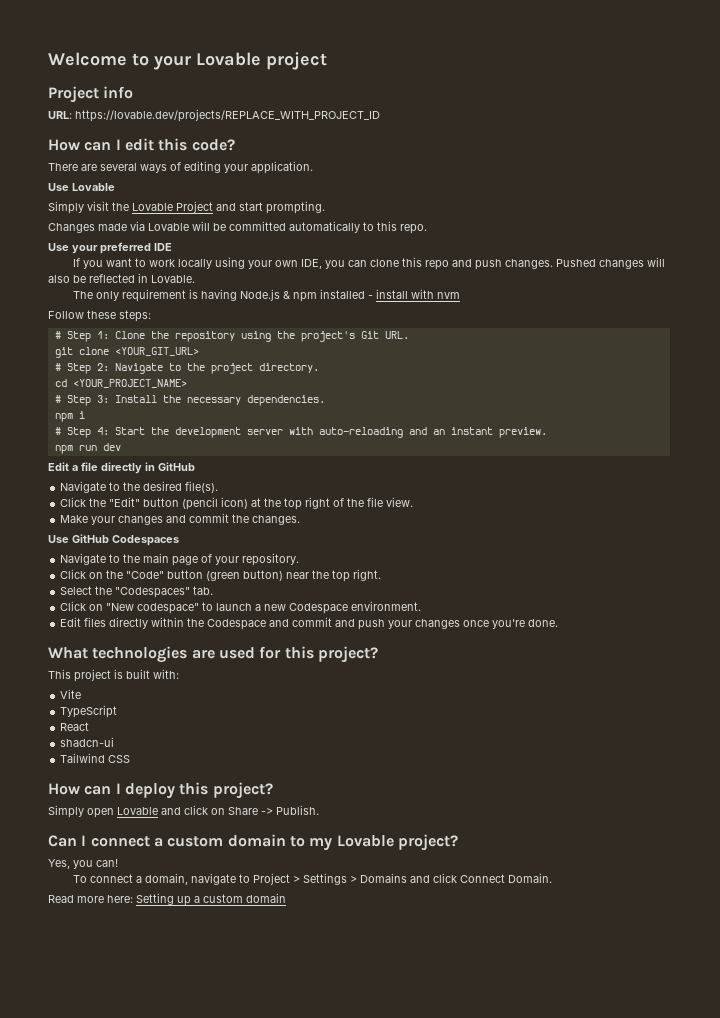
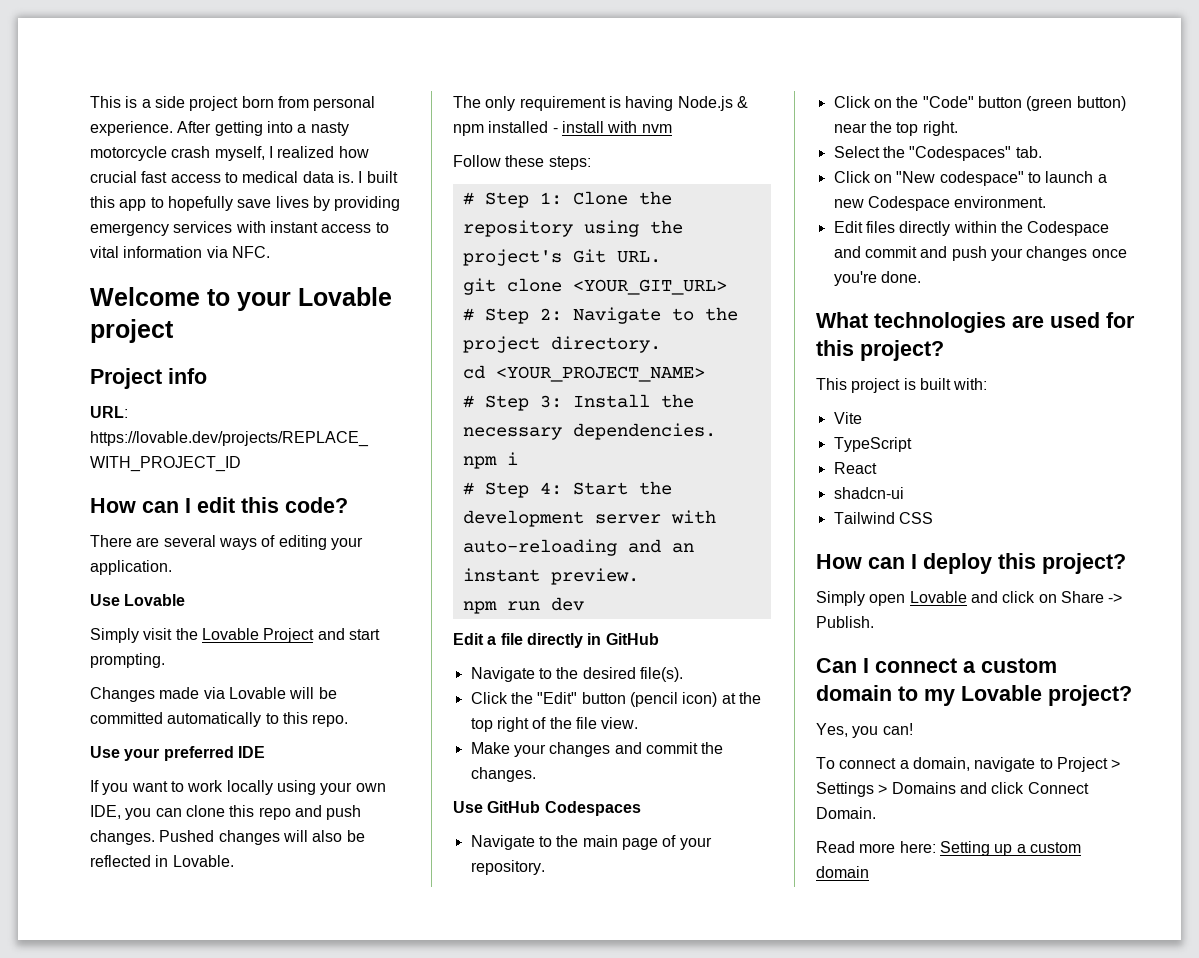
(48, 59) none -> [90,96,376,111] [90,121,349,136] [90,146,369,161] [90,171,398,183] [90,196,401,211] [90,221,389,236] [90,246,270,258] This is a side project born from personal experience. After getting into a nasty motorcycle crash myself, I realized how crucial fast access to medical data is. I built this app to hopefully save lives by providing emergency services with instant access to vital information via NFC. //

